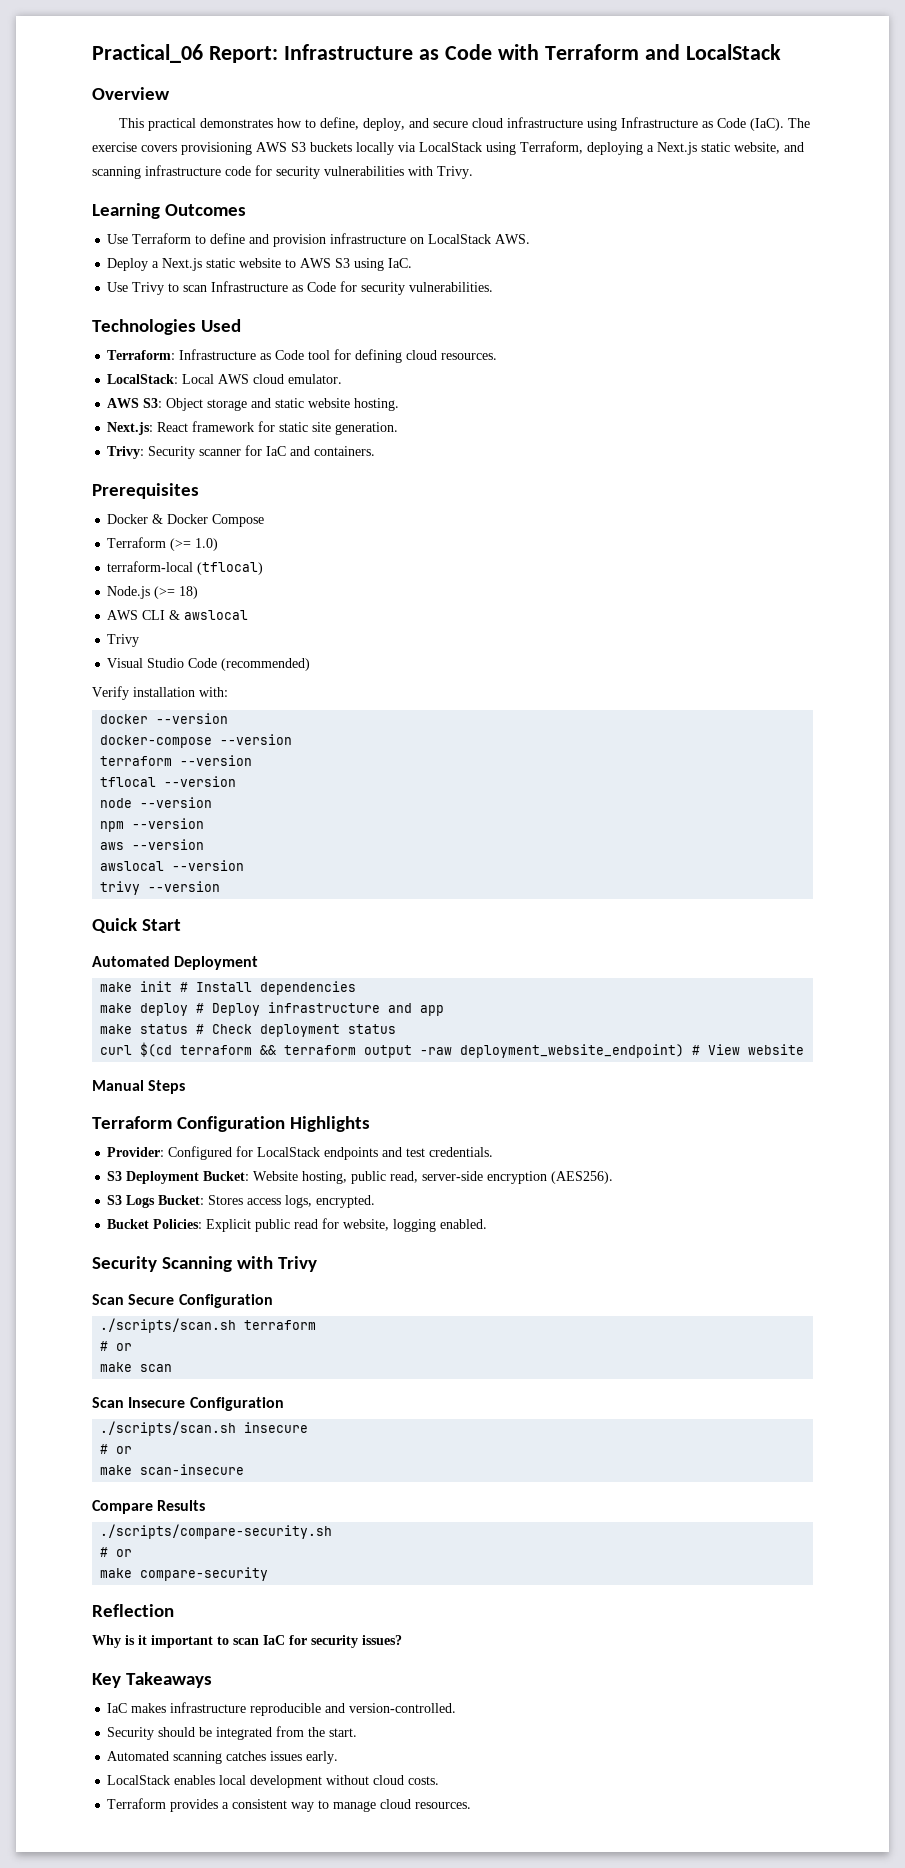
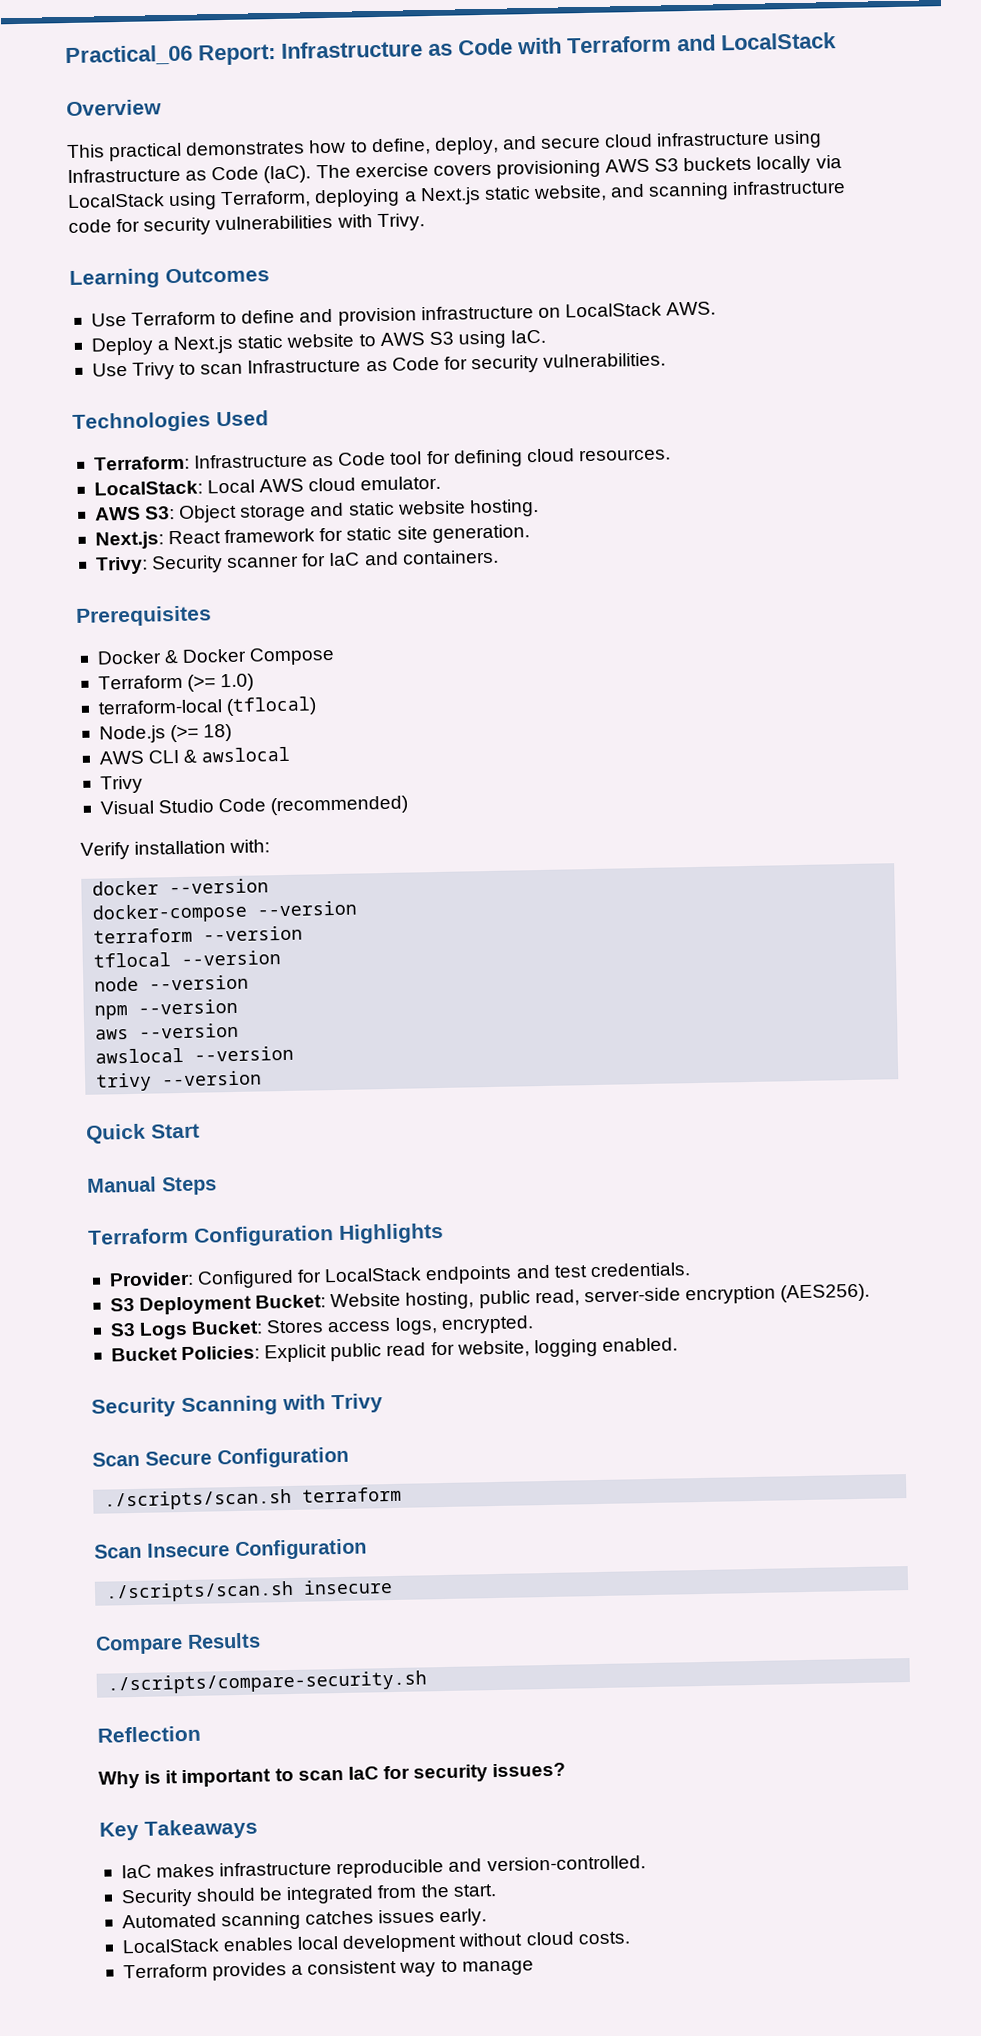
[92,956,259,970] [100,981,357,995] [100,1002,445,1016] [100,1024,397,1037] [100,1042,805,1058] // Automated Deployment // make init # Install dependencies // make deploy # Deploy infrastructure and app // make status # Check deployment status // curl $(cd terraform && terraform output -raw deployment_website_endpoint) # View website -> (200, 1131) none
[100,1341,133,1351] [100,1362,173,1372] // # or // make scan -> (403, 1494) none
[100,1444,133,1454] [100,1464,245,1475] // # or // make scan-insecure -> (394, 1586) none
[100,1547,133,1557] [100,1567,269,1581] // # or // make compare-security -> (428, 1682) none
[380,1799,472,1809] cloud resources. -> (534, 1968) none

